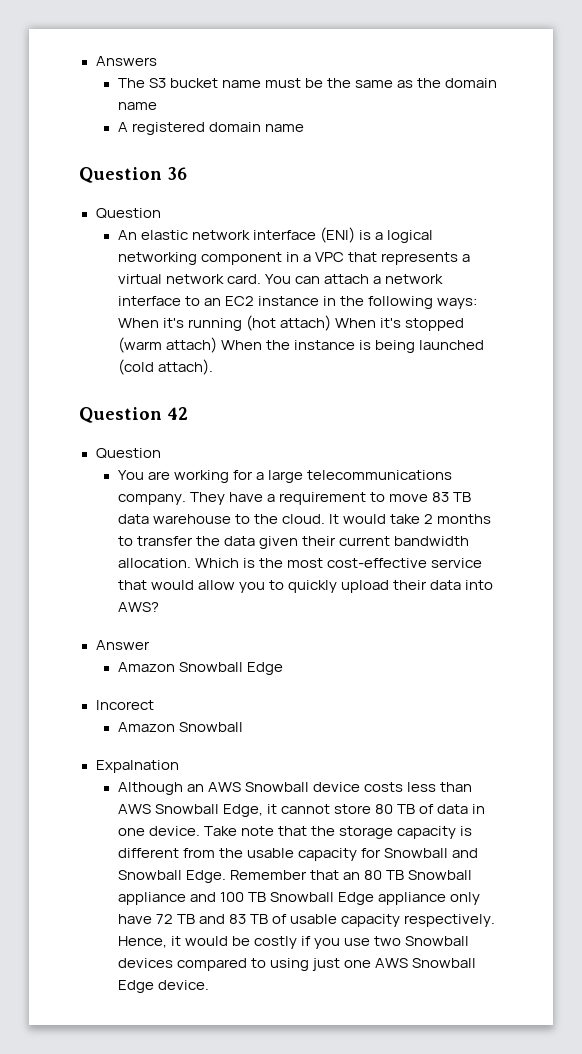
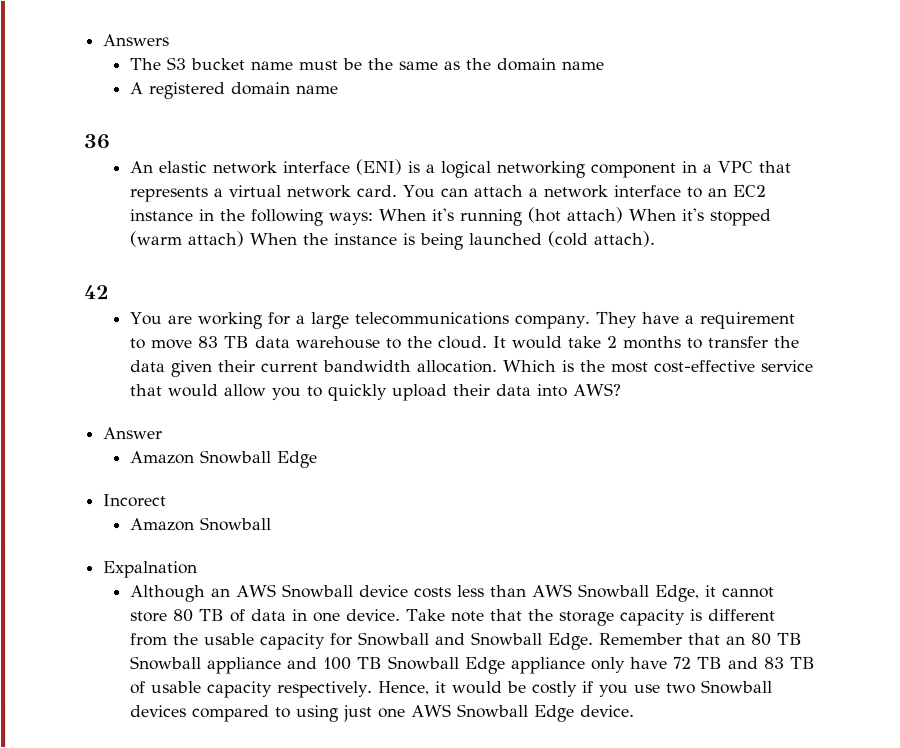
[79,167,162,183] Question -> (339, 90) none
[95,208,161,219] // Question -> (110, 142) none
[79,407,162,423] Question -> (656, 238) none
[95,448,161,459] // Question -> (109, 292) none

